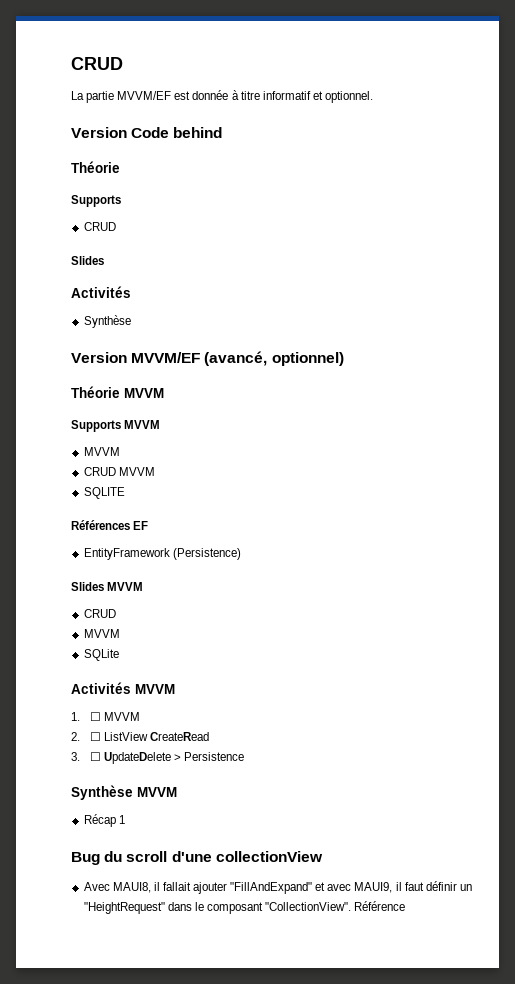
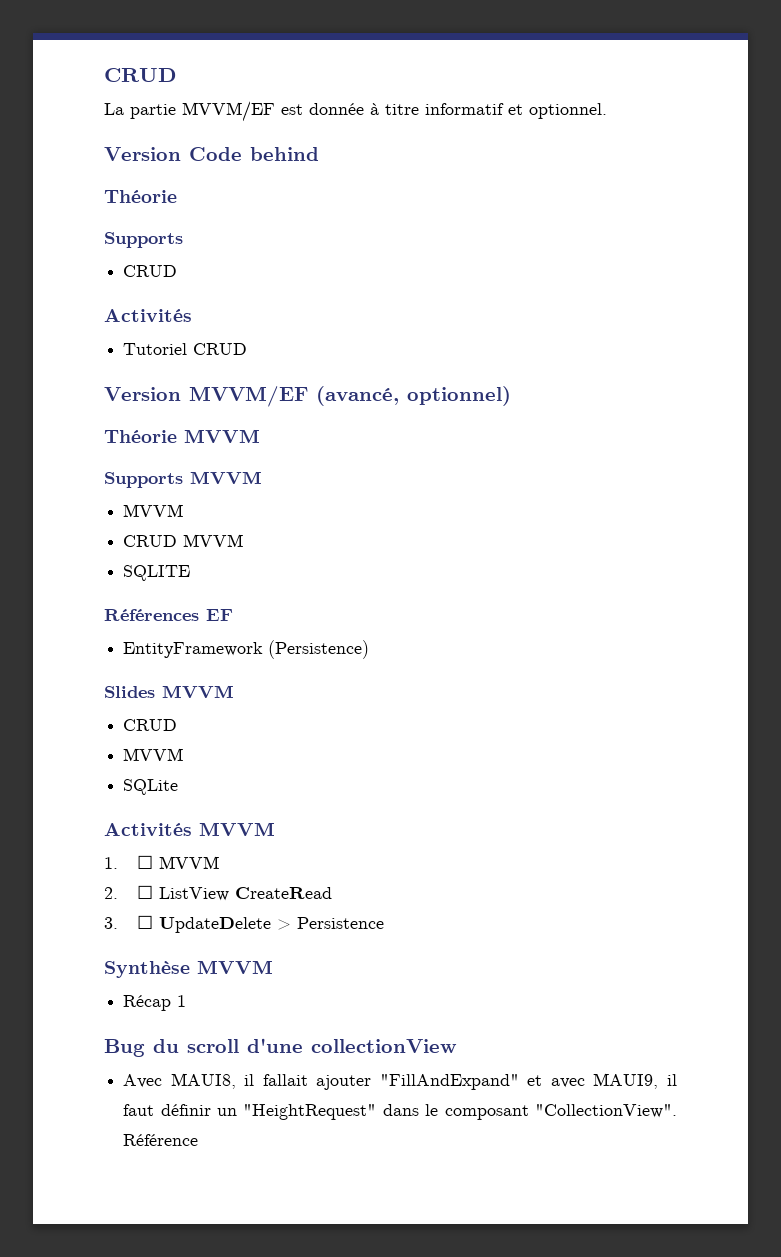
[71,256,104,265] // Slides -> (178, 271) none
[83,315,131,328] Synthèse -> [123,343,248,355] Tutoriel CRUD

